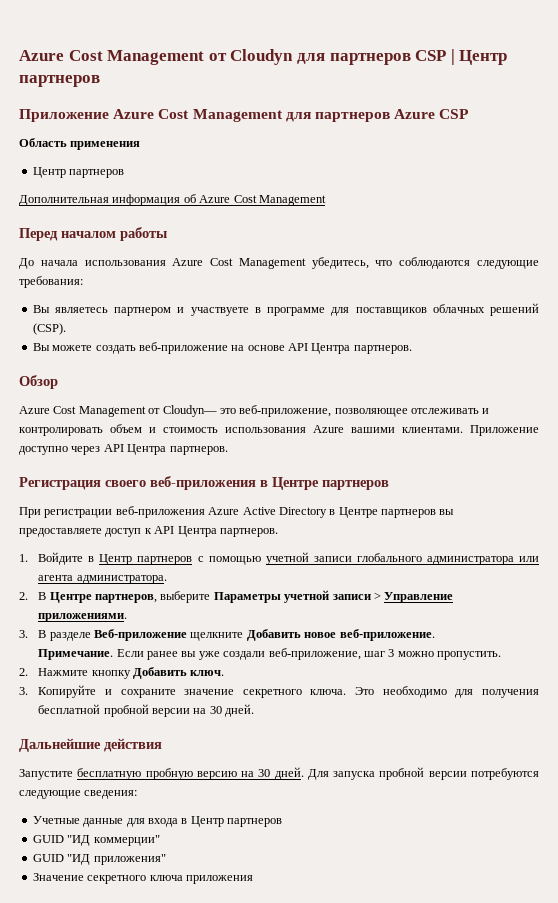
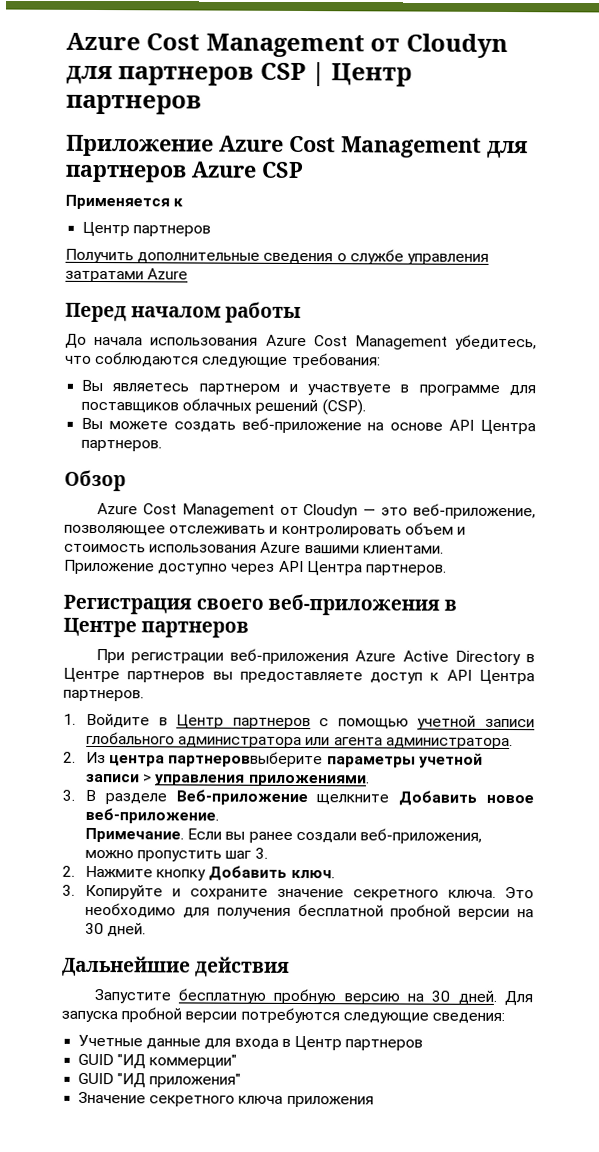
[19,138,141,150] [32,167,125,178] [19,194,326,206] Область применения // Центр партнеров // Дополнительная информация об Azure Cost Management -> [65,194,184,210] [82,221,212,237] [65,248,489,265] [65,268,189,283] Применяется к // Центр партнеров // Получить дополнительные сведения о службе управления затратами Azure
[162,405,217,417] Cloudyn— -> [303,504,377,519] Cloudyn —
[38,591,281,603] В Центре партнеров, выберите Параметры -> [86,751,416,768] Из центра партнероввыберите параметры
[384,592,454,603] Управление -> [154,774,246,786] управления
[147,648,502,660] ранее вы уже создали веб-приложение, шаг 3 можно пропустить. -> [225,828,482,844] [85,847,268,862] вы ранее создали веб-приложения, можно пропустить шаг 3.

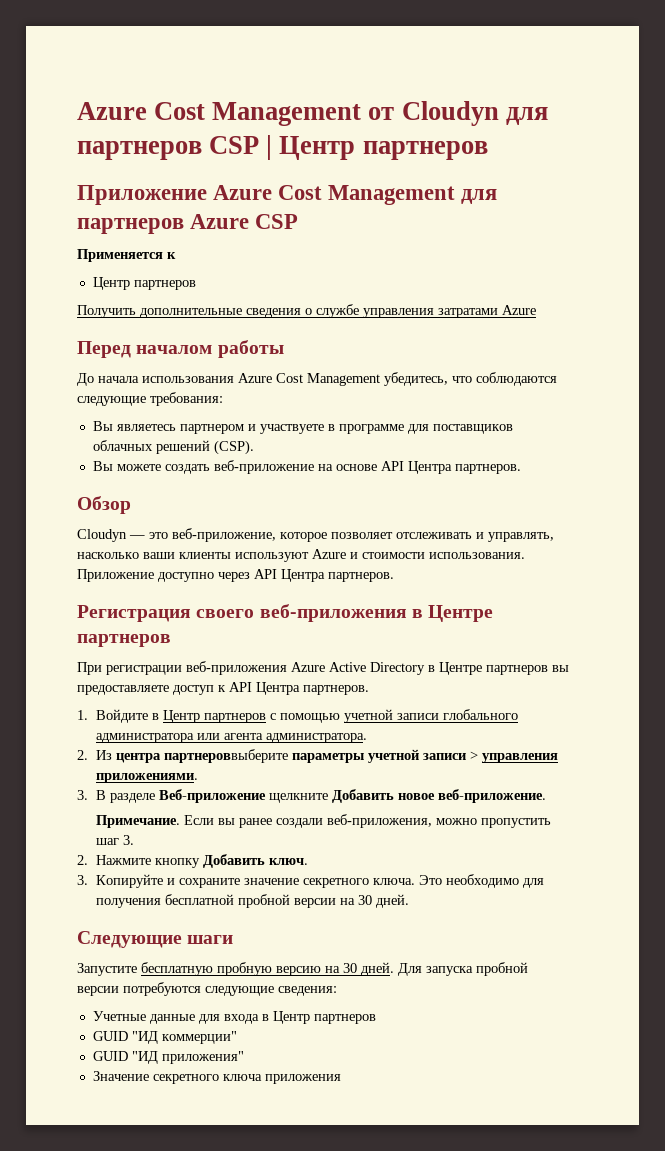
[96,503,536,520] [64,522,466,538] [64,541,444,554] Azure Cost Management от Cloudyn — это веб-приложение, позволяющее отслеживать и контролировать объем и стоимость использования Azure вашими клиентами. -> [77,528,554,542] [77,549,525,562] Cloudyn — это веб-приложение, которое позволяет отслеживать и управлять, насколько ваши клиенты используют Azure и стоимости использования.
[62,955,291,977] Дальнейшие действия -> [77,931,234,948] Следующие шаги

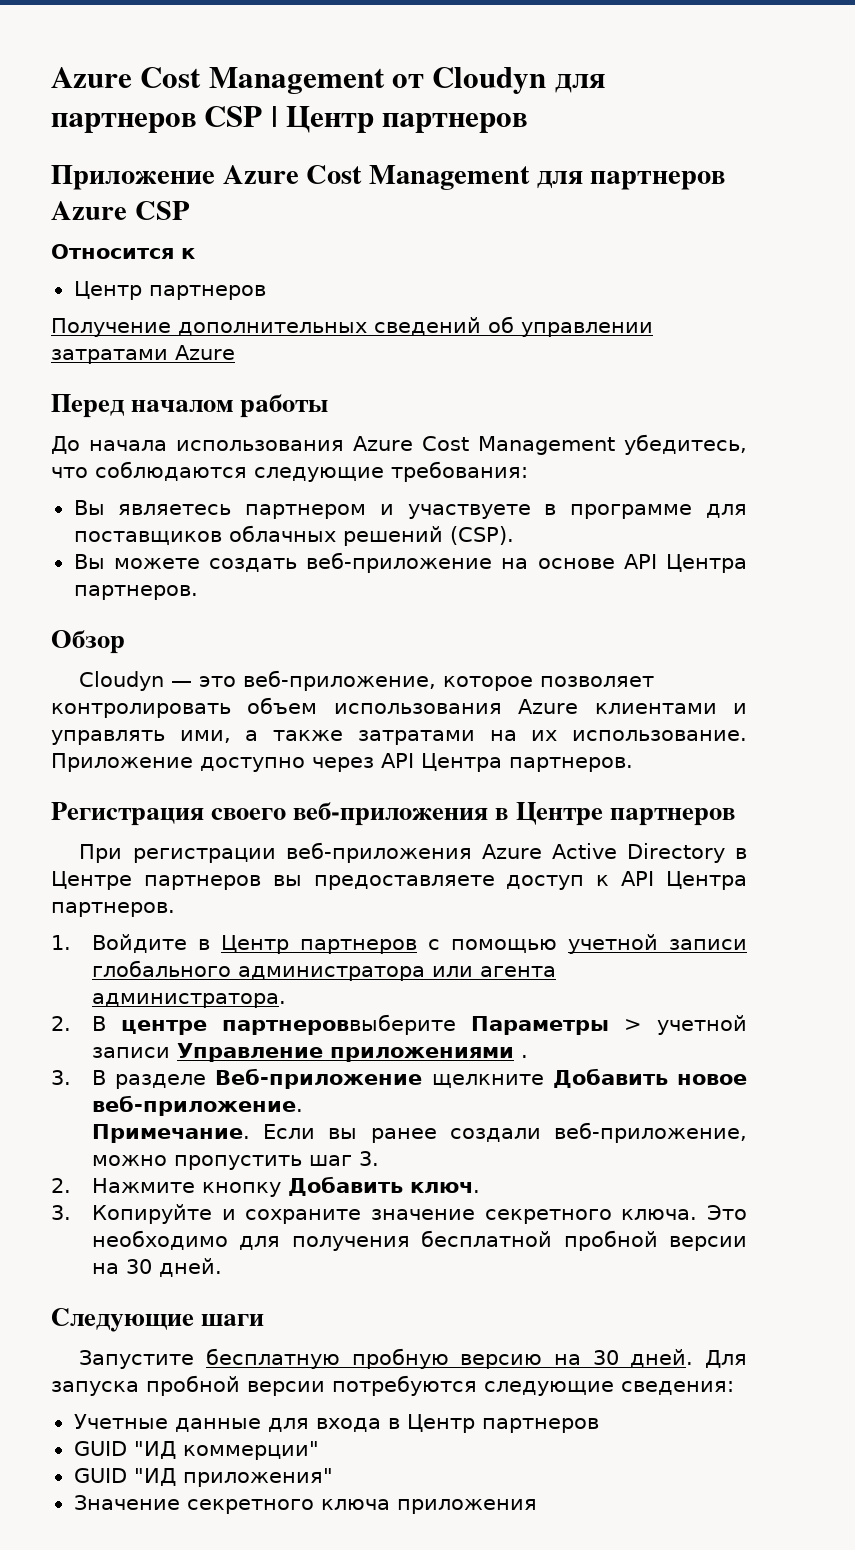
[77,249,163,262] Применяется -> [51,244,174,259] Относится
[77,304,434,318] Получить дополнительные сведения о службе управления -> [51,316,653,337] Получение дополнительных сведений об управлении
[396,532,554,542] [77,549,525,562] отслеживать и управлять, насколько ваши клиенты используют Azure и стоимости использования. -> [51,697,747,718] [51,730,747,745] контролировать объем использования Azure клиентами и управлять ими, а также затратами на их использование.
[96,749,559,763] [96,773,199,783] Из центра партнероввыберите параметры учетной записи > управления приложениями. -> [91,1014,747,1035] [91,1043,528,1062] В центре партнероввыберите Параметры > учетной записи Управление приложениями .
[327,814,433,828] веб-приложения, -> [553,1122,747,1143] веб-приложение,

